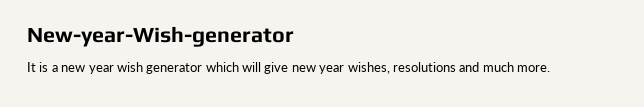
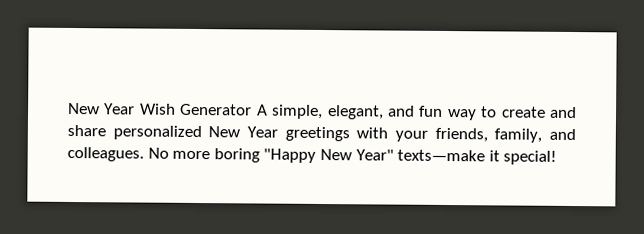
[27,26,294,47] [27,62,550,74] New-year-Wish-generator // It is a new year wish generator which will give new year wishes, resolutions and much more. -> [68,102,577,121] [67,124,576,143] [67,146,558,165] New Year Wish Generator A simple, elegant, and fun way to create and share personalized New Year greetings with your friends, family, and colleagues. No more boring "Happy New Year" texts—make it special!

